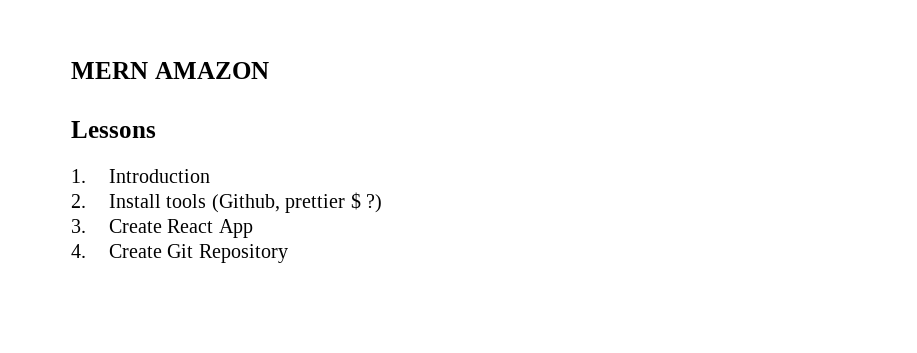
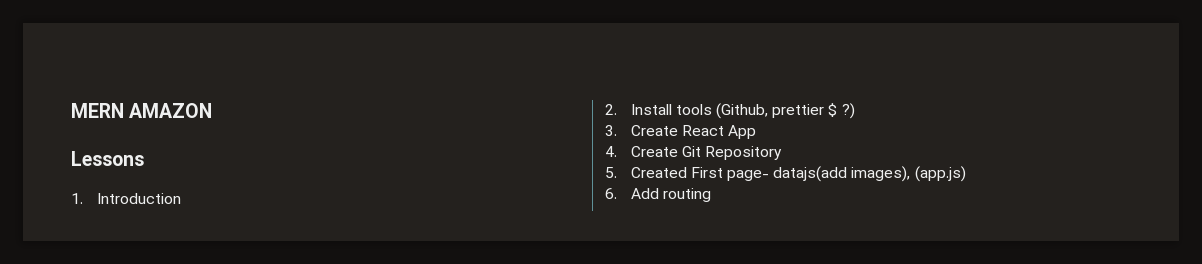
(288, 253) none -> [605,166,966,182] [605,188,711,202] // 5. Created First page- datajs(add images), (app.js) // 6. Add routing

